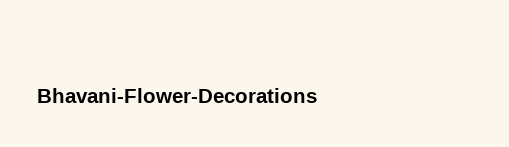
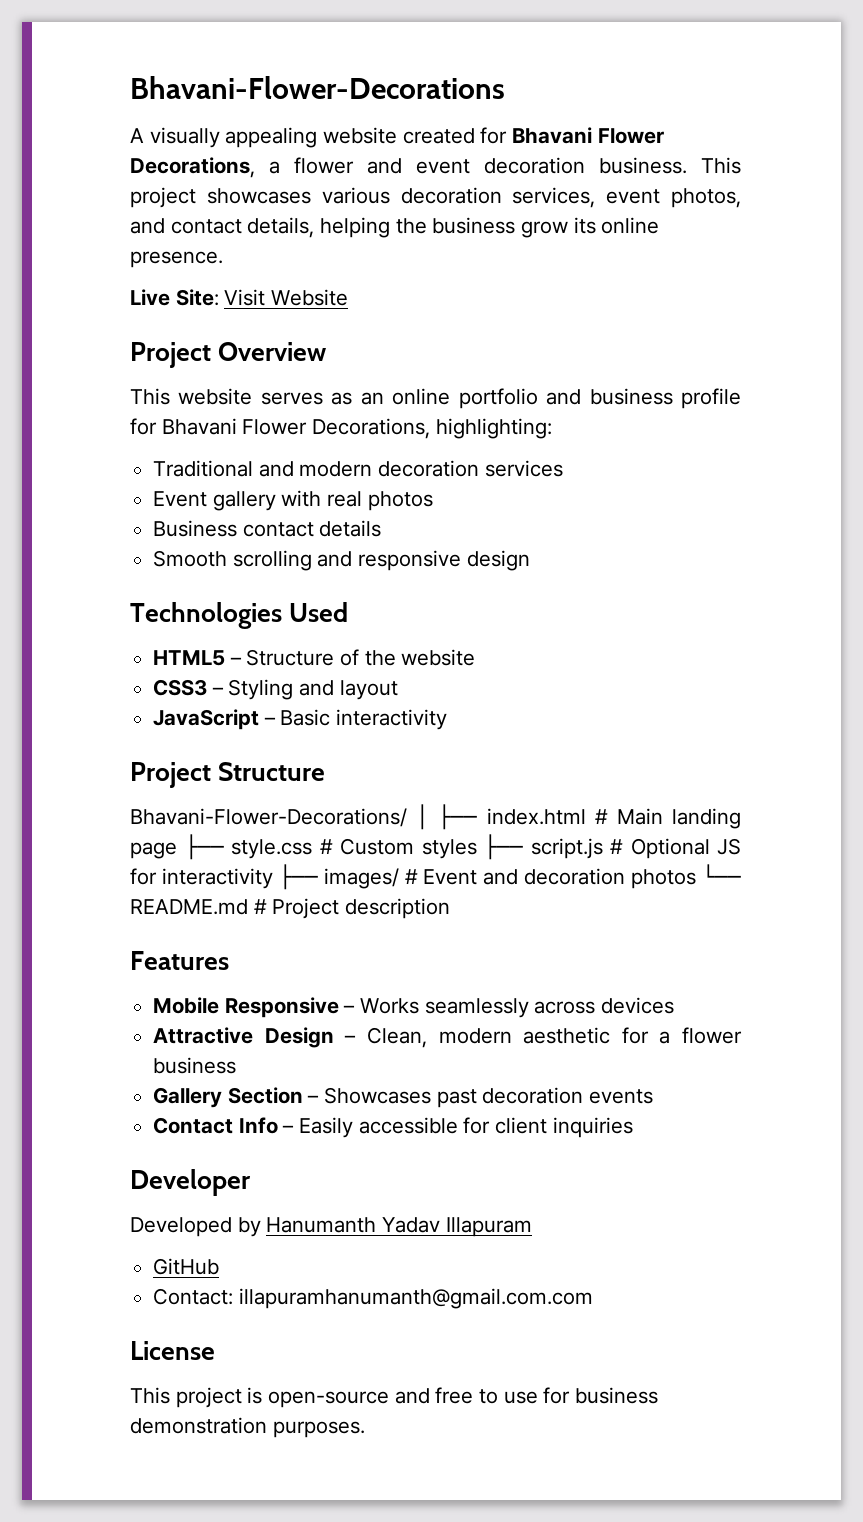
(317, 95) none -> [130,127,664,148] [130,157,741,178] [130,187,741,208] [130,217,660,238] [130,251,223,268] [130,289,349,306] [130,342,327,368] [130,388,742,409] [130,418,552,439] [153,460,563,477] [153,490,433,511] [153,520,382,537] [153,550,530,571] [130,602,349,629] [153,649,476,666] [153,679,398,700] [153,709,448,730] [130,762,326,788] [130,804,742,830] [130,834,741,860] [130,864,742,890] [130,898,451,919] [130,951,229,970] [153,997,675,1018] [153,1027,742,1048] [153,1057,237,1074] [153,1087,654,1108] [153,1117,633,1138] [130,1169,251,1196] [130,1217,532,1237] [153,1258,220,1275] [153,1288,593,1309] [130,1341,215,1360] [130,1387,659,1408] [130,1417,365,1438] // A visually appealing website created for Bhavani Flower Decorations, a flower and event decoration business. This project showcases various decoration services, event photos, and contact details, helping the business grow its online presence. // Live Site: Visit Website // Project Overview // This website serves as an online portfolio and business profile for Bhavani Flower Decorations, highlighting: // Traditional and modern decoration services // Event gallery with real photos // Business contact details // Smooth scrolling and responsive design // Technologies Used // HTML5 – Structure of the website // CSS3 – Styling and layout // JavaScript – Basic interactivity // Project Structure // Bhavani-Flower-Decorations/ │ ├── index.html # Main landing page ├── style.css # Custom styles ├── script.js # Optional JS for interactivity ├── images/ # Event and decoration photos └── README.md # Project description // Features // Mobile Responsive – Works seamlessly across devices // Attractive Design – Clean, modern aesthetic for a flower business // Gallery Section – Showcases past decoration events // Contact Info – Easily accessible for client inquiries // Developer // Developed by Hanumanth Yadav Illapuram // GitHub // Contact: illapuramhanumanth@gmail.com.com // License // This project is open-source and free to use for business demonstration purposes.

